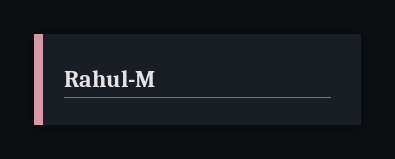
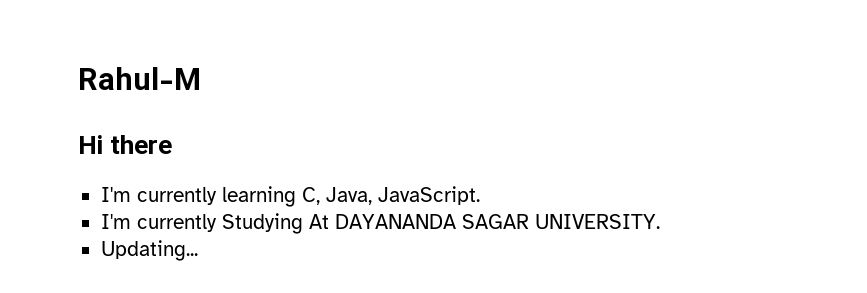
(155, 78) none -> [78,135,173,154] [100,186,480,207] [100,213,660,234] [100,240,198,261] // Hi there // I'm currently learning C, Java, JavaScript. // I'm currently Studying At DAYANANDA SAGAR UNIVERSITY. // Updating...

